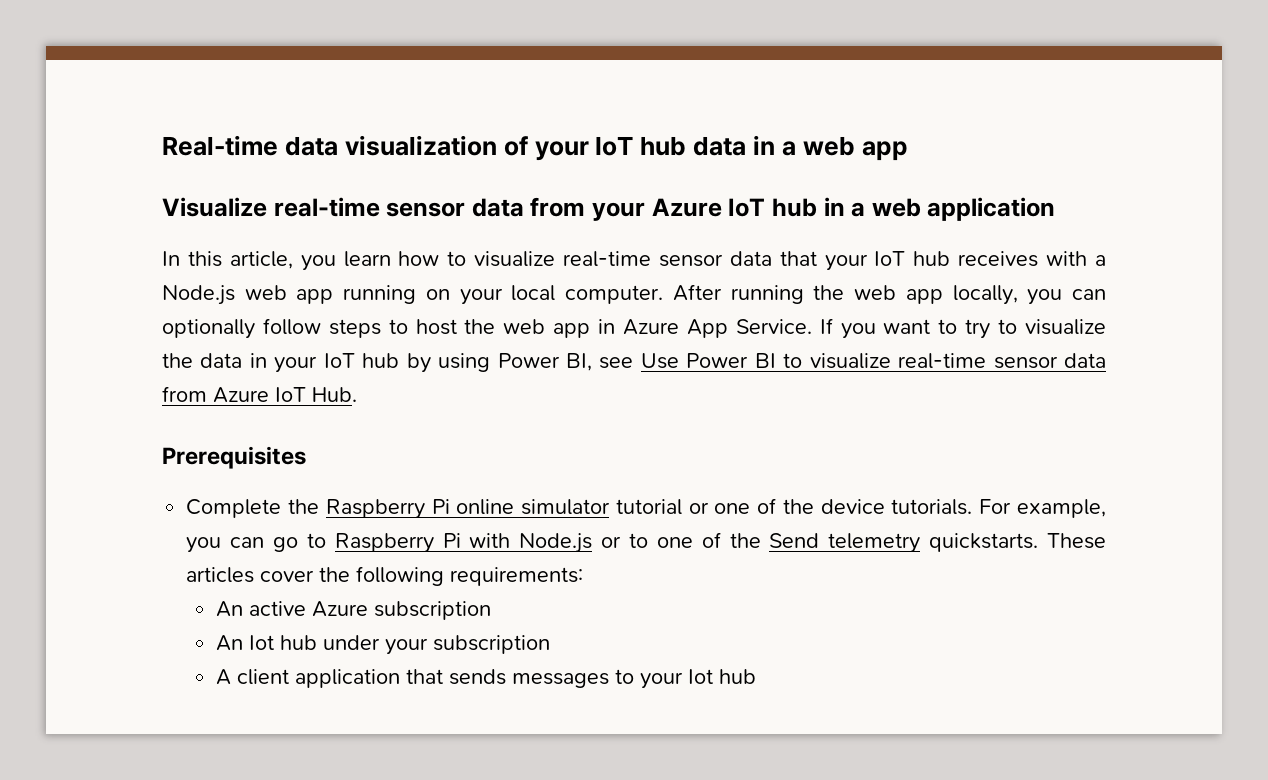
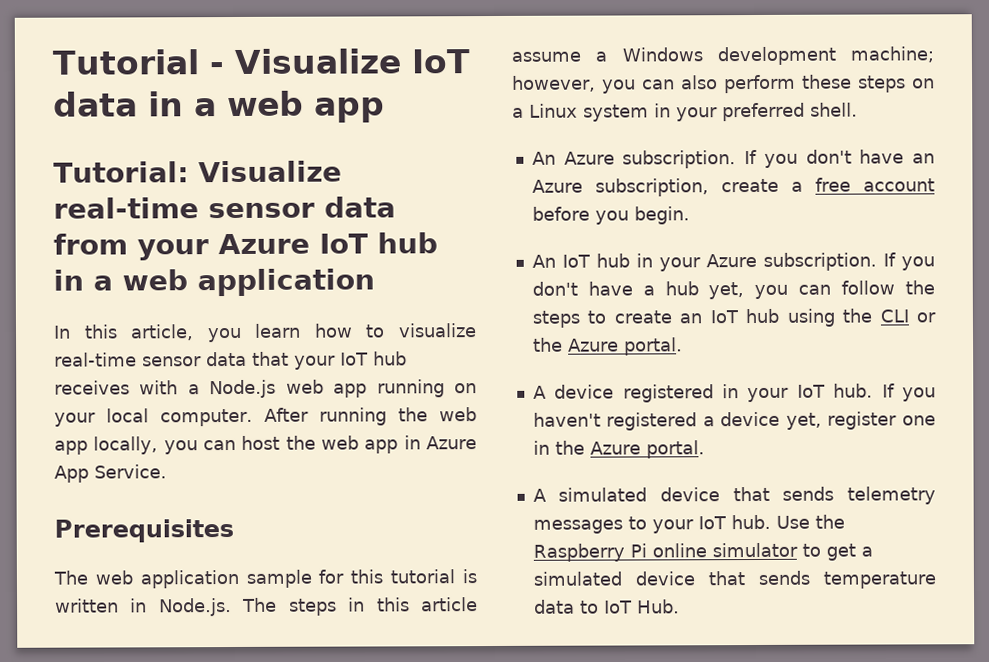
[162,135,687,161] Real-time data visualization of your IoT hub -> [52,48,471,75] Tutorial - Visualize IoT
(908, 151) none -> [53,161,189,183] Tutorial:
[162,318,408,339] optionally follow steps to -> (237, 445) none
[819,318,1107,339] [162,353,1106,373] [162,386,357,403] [162,446,306,469] [186,499,282,518] If you want to try to visualize the data in your IoT hub by using Power BI, see Use Power BI to visualize real-time sensor data from Azure IoT Hub. // Prerequisites // Complete -> [54,519,234,543] [53,569,477,589] [55,597,478,617] [511,46,934,66] [512,74,935,94] [512,102,858,122] [531,149,935,169] [531,177,935,197] [531,206,690,225] [531,252,935,272] [531,280,935,300] [531,308,936,328] [532,337,683,356] [532,383,936,403] [532,411,936,431] [532,440,705,459] [532,486,936,505] [532,514,810,534] // Prerequisites // The web application sample for this tutorial is written in Node.js. The steps in this article assume a Windows development machine; however, you can also perform these steps on a Linux system in your preferred shell. // An Azure subscription. If you don't have an Azure subscription, create a free account before you begin. // An IoT hub in your Azure subscription. If you don't have a hub yet, you can follow the steps to create an IoT hub using the CLI or the Azure portal. // A device registered in your IoT hub. If you haven't registered a device yet, register one in the Azure portal. // A simulated device that sends telemetry messages to your IoT hub. Use
[615,498,1106,518] [186,532,1106,553] [186,566,584,586] [216,601,492,620] [216,635,551,655] [216,669,757,689] tutorial or one of the device tutorials. For example, you can go to Raspberry Pi with Node.js or to one of the Send telemetry quickstarts. These articles cover the following requirements: // An active Azure subscription // An Iot hub under your subscription // A client application that sends messages to your Iot hub -> [801,543,873,561] [532,570,936,589] [533,599,680,614] to get a simulated device that sends temperature data to IoT Hub.

